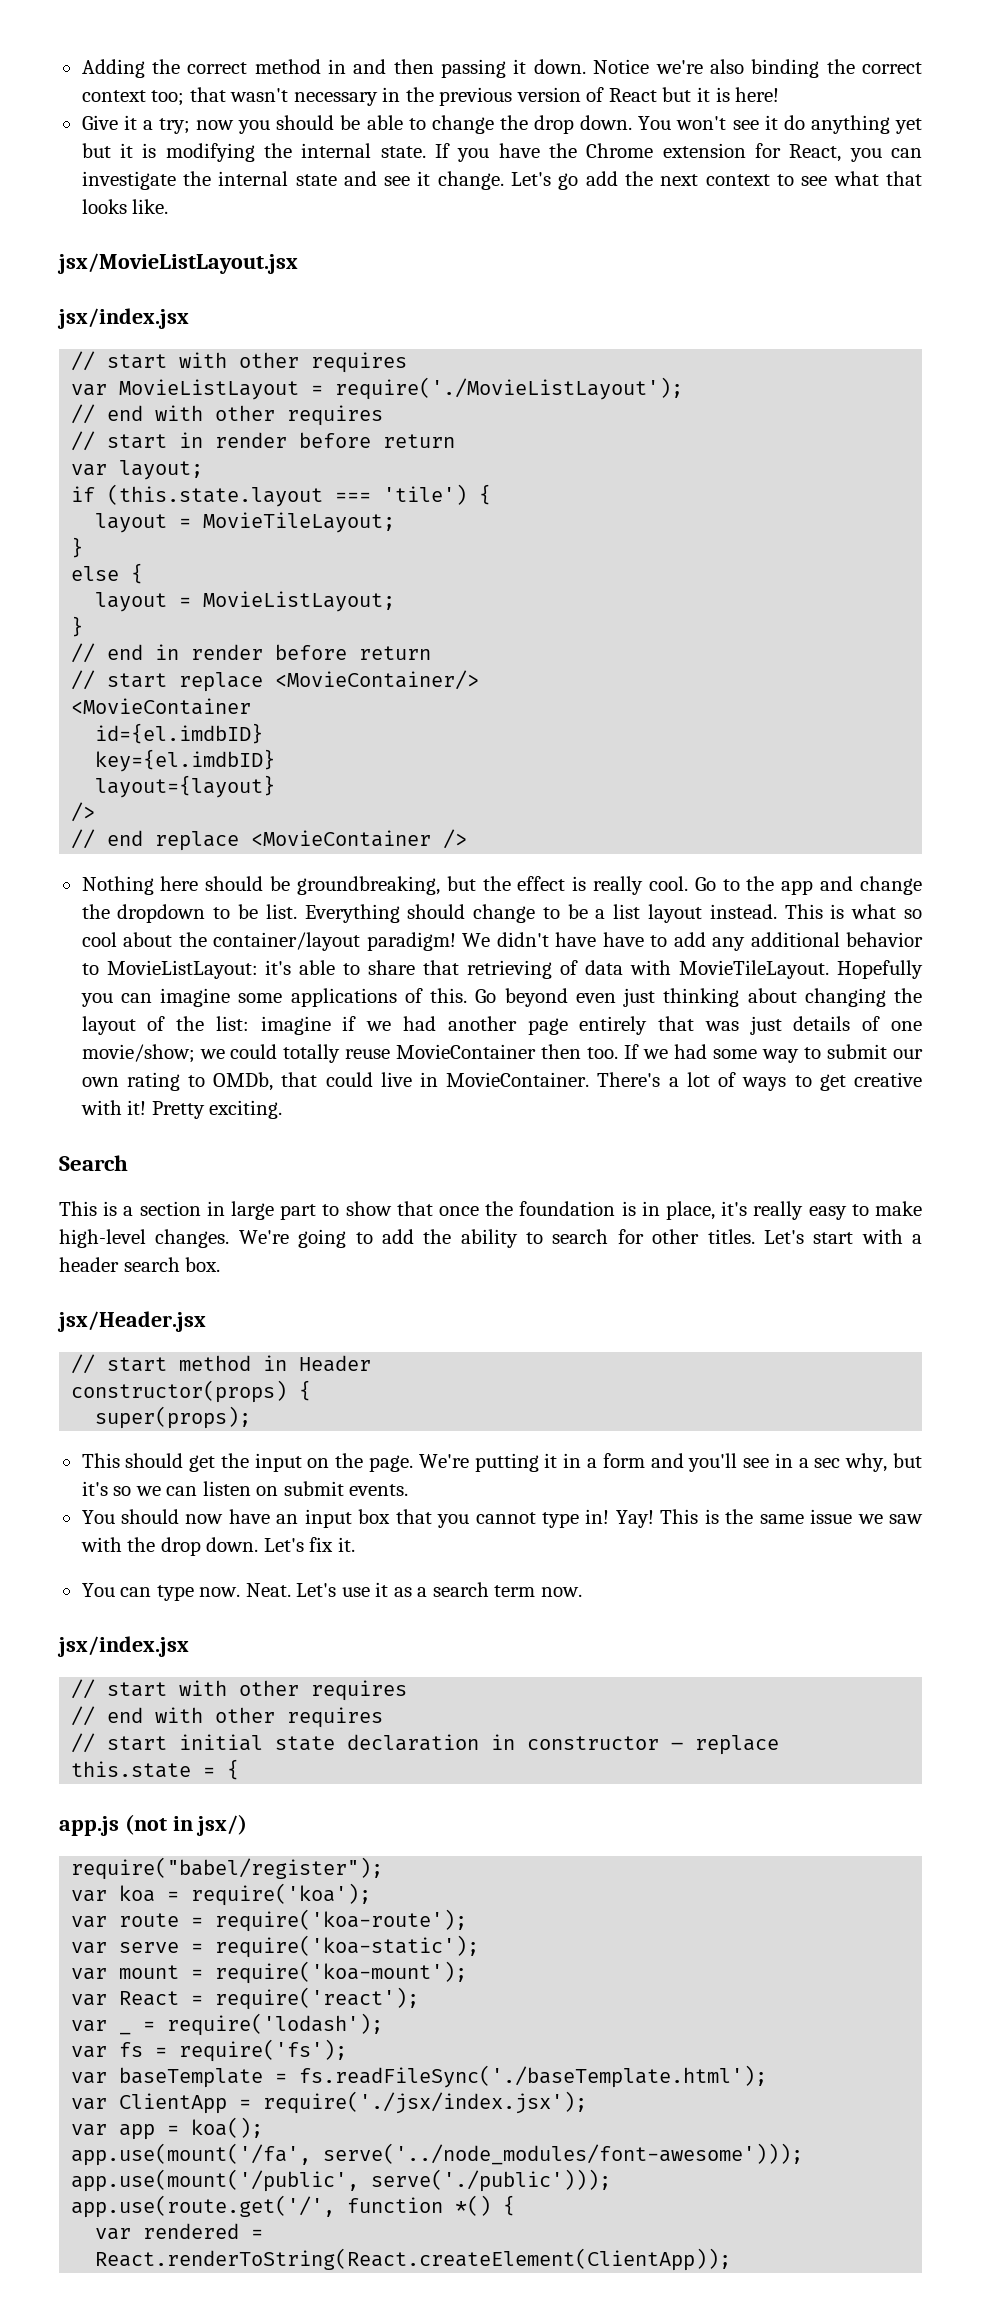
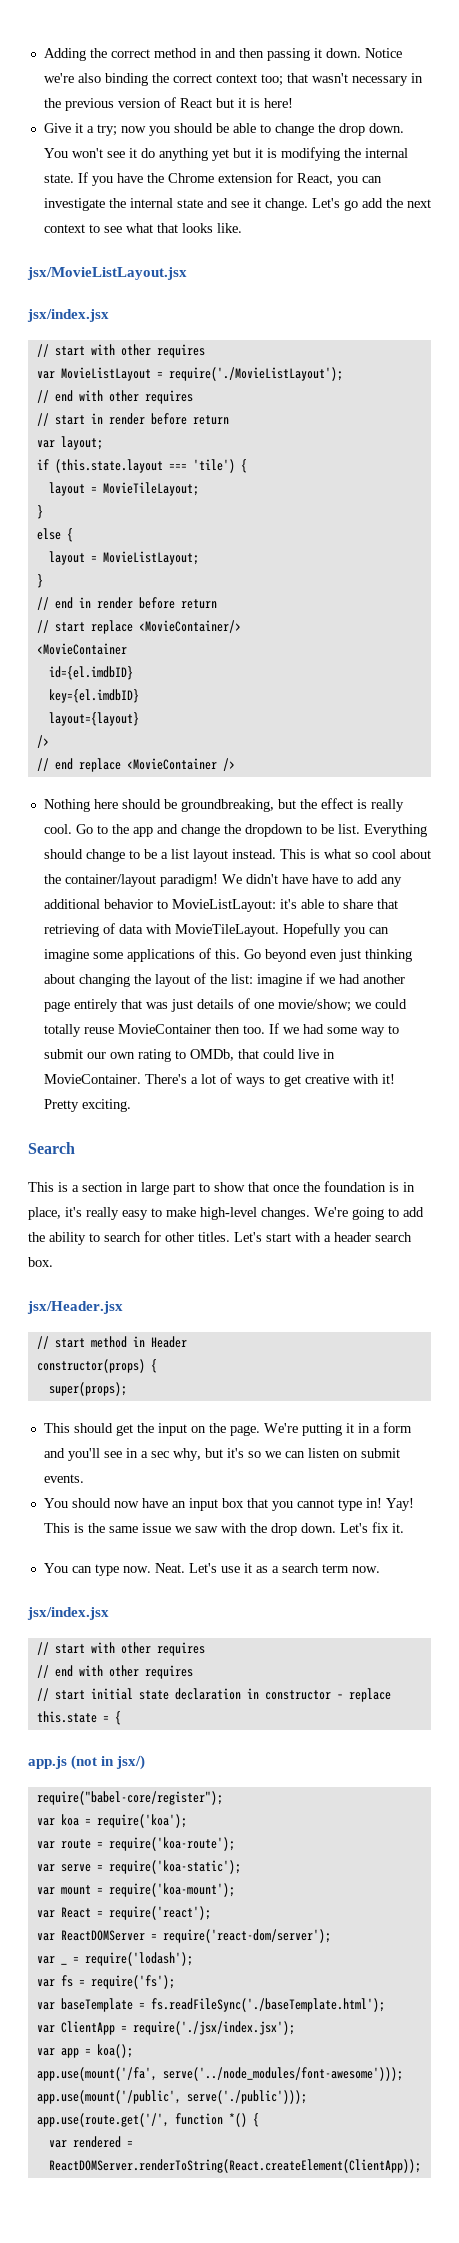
[71,1857,384,1880] require("babel/register"); -> [36,1791,223,1805] require("babel-core/register");
(420, 1998) none -> [36,1929,331,1943] // var ReactDOMServer = require('react-dom/server');
[95,2248,732,2271] React.renderToString(React.createElement(ClientApp)); -> [48,2159,421,2173] ReactDOMServer.renderToString(React.createElement(ClientApp));

